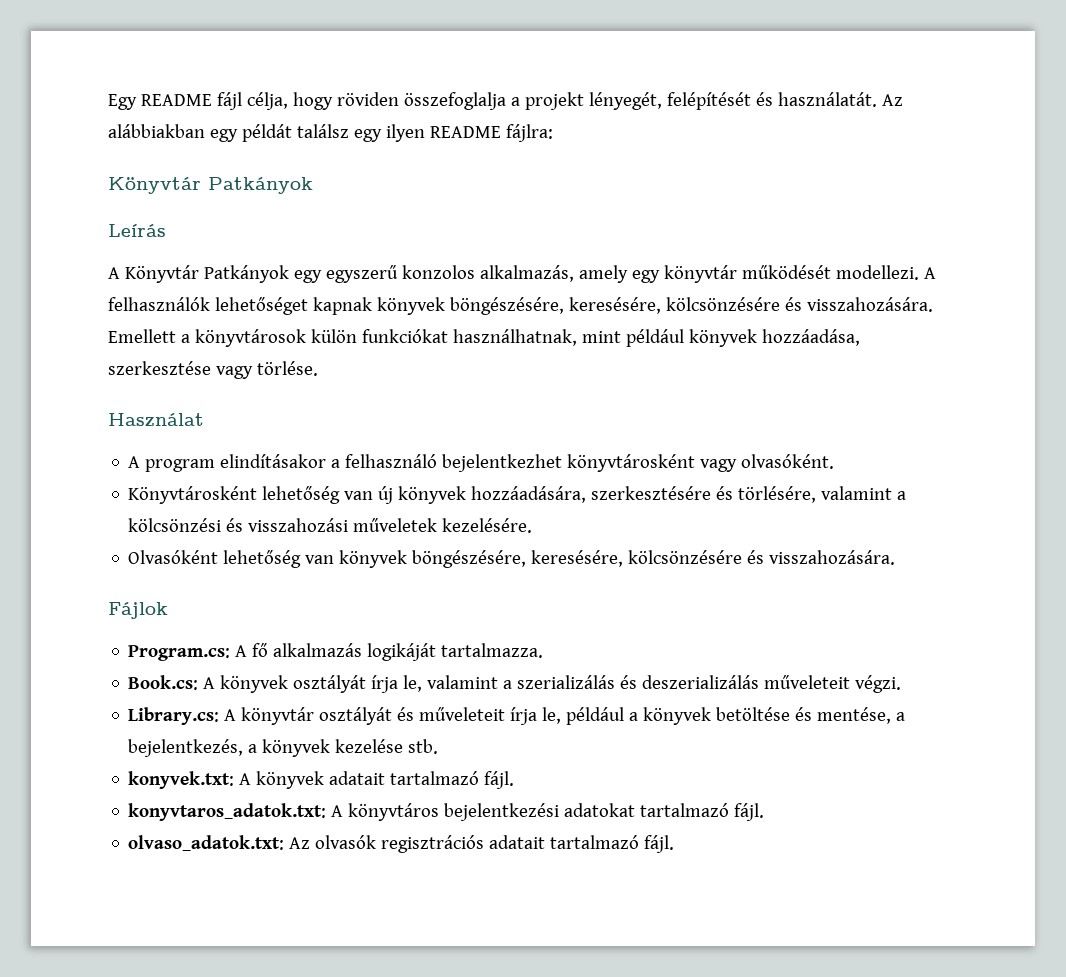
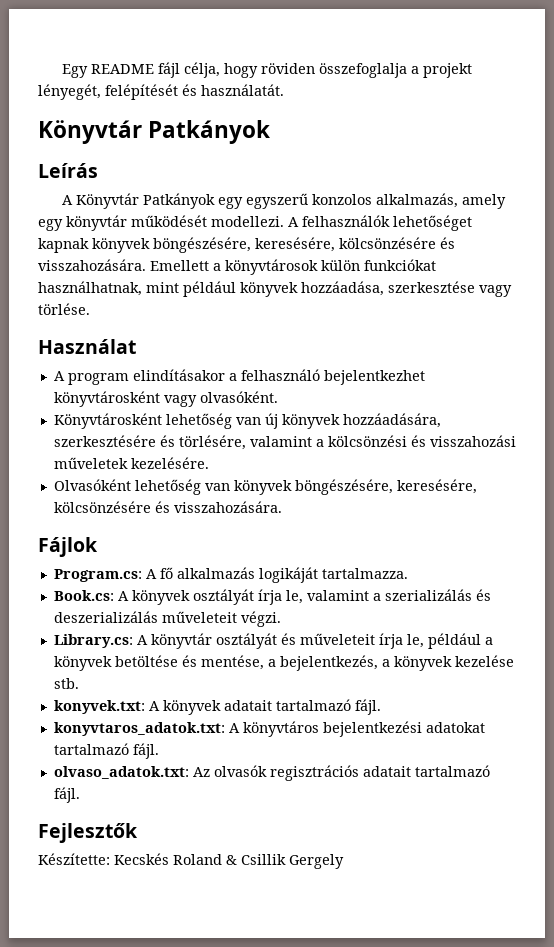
[881,94,903,106] [108,124,553,142] Az alábbiakban egy példát találsz egy ilyen README fájlra: -> (284, 90) none
(675, 844) none -> [38,823,138,843] [38,853,344,869] // Fejlesztők // Készítette: Kecskés Roland & Csillik Gergely

